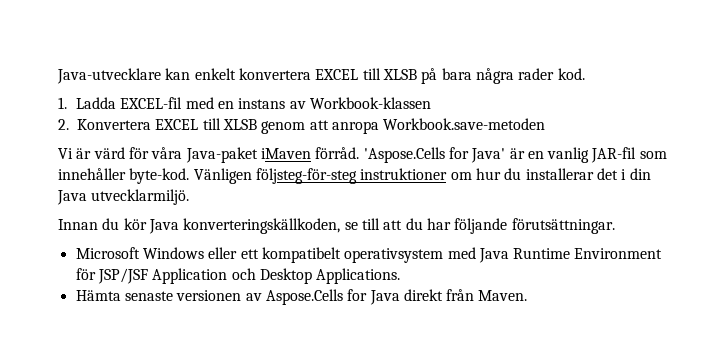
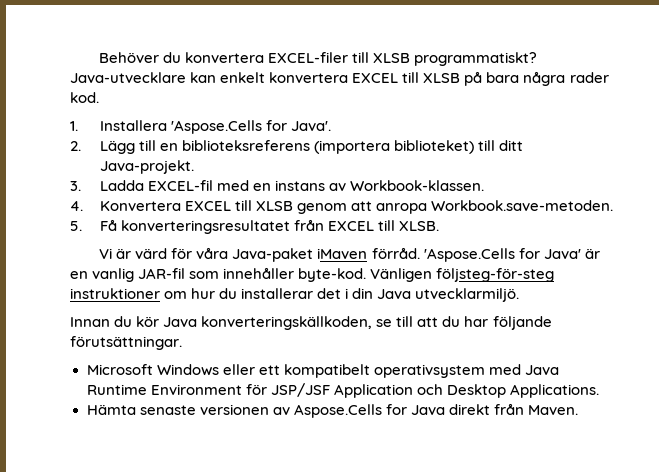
(57, 76) none -> [99,52,538,66] Behöver du konvertera EXCEL-filer till XLSB programmatiskt?
(67, 103) none -> [99,120,331,134] [70,140,524,154] [99,160,194,174] [70,181,81,191] Installera 'Aspose.Cells for Java'. // 2. Lägg till en biblioteksreferens (importera biblioteket) till ditt Java-projekt. // 3.
[309,97,431,109] [58,119,69,130] Workbook-klassen // 2. -> [350,180,485,191] [70,201,83,211] Workbook-klassen. // 4.
[383,118,546,130] Workbook.save-metoden -> [431,200,614,211] [70,219,440,234] Workbook.save-metoden. // 5. Få konverteringsresultatet från EXCEL till XLSB.

